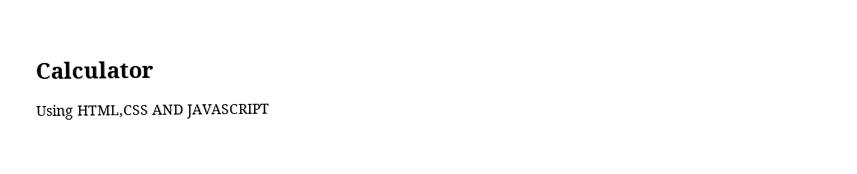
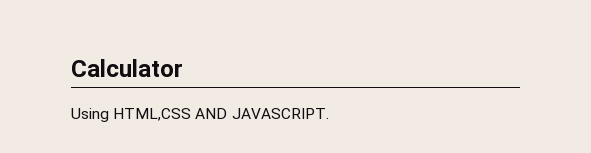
[186,103,270,119] JAVASCRIPT -> [231,108,329,119] JAVASCRIPT.

